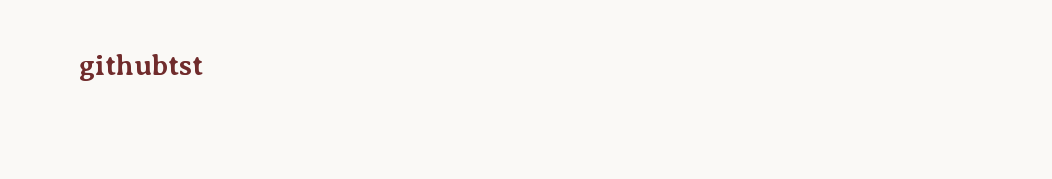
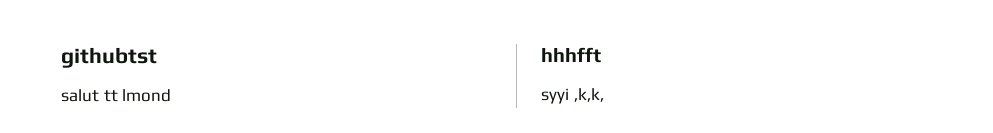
(203, 67) none -> [61,89,172,102] [541,47,601,63] [541,88,604,104] // salut tt lmond // hhhfft // syyi ,k,k,

